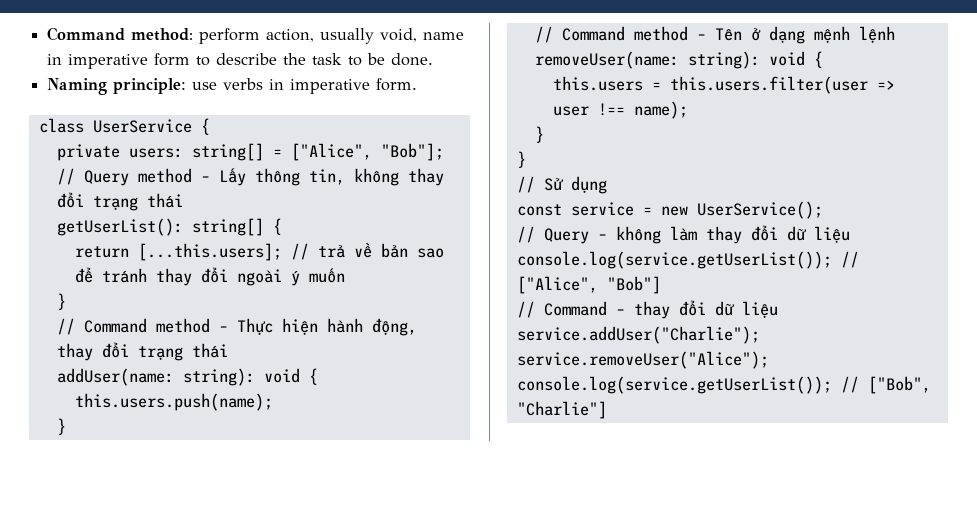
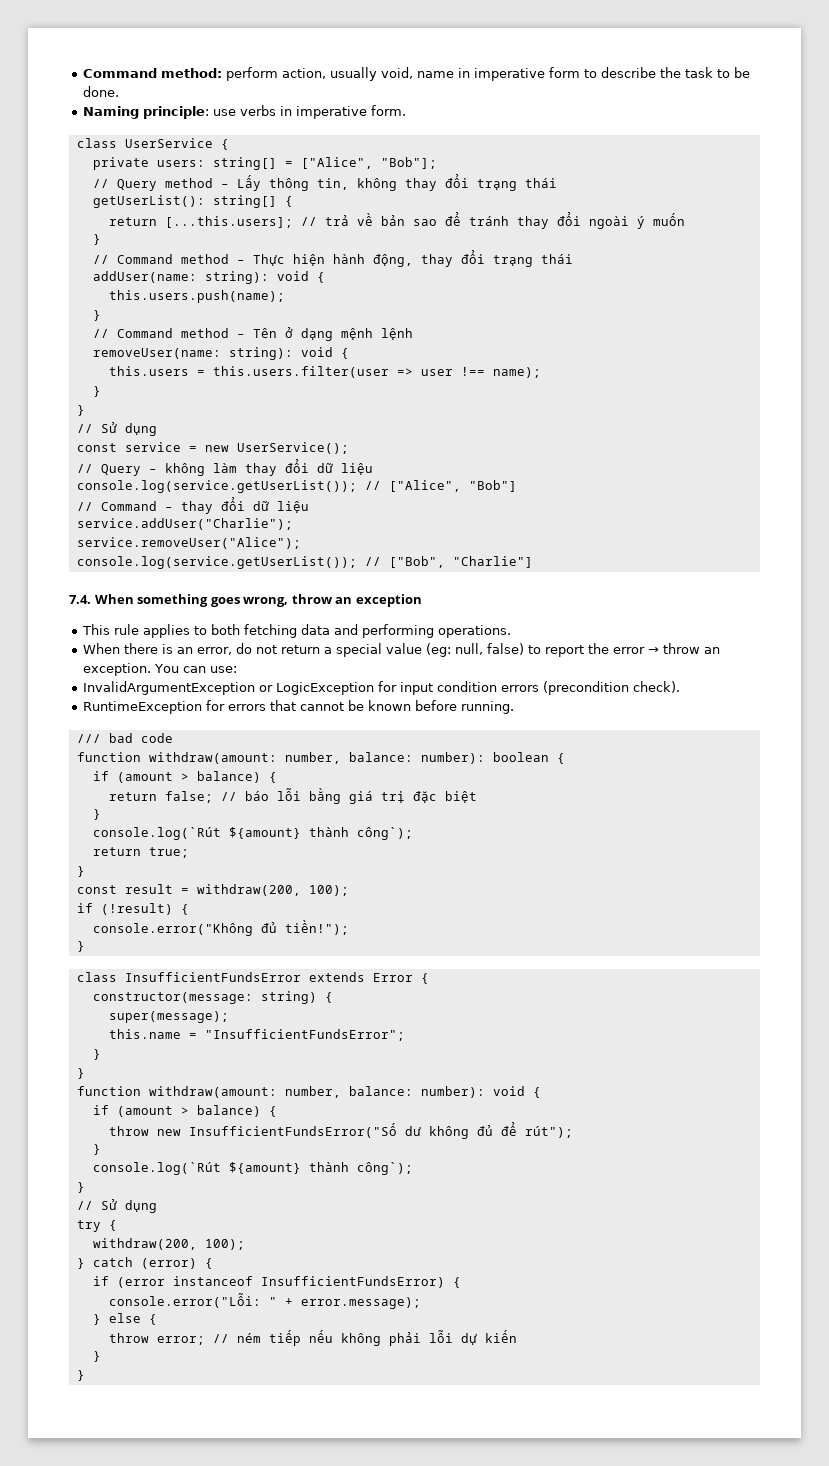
(607, 410) none -> [69,594,422,607] [81,624,511,638] [82,643,720,657] [82,663,237,676] [82,681,680,695] [82,700,514,714] [76,733,173,743] [76,752,565,764] [92,771,277,783] [108,788,477,804] [92,809,101,820] [92,827,413,840] [92,847,189,858] [76,866,85,877] [76,884,349,896] [76,903,189,915] [92,920,349,936] [76,941,85,952] [76,972,429,984] [92,991,333,1004] [108,1011,229,1023] [108,1029,405,1041] [92,1049,101,1060] [76,1068,85,1079] [76,1086,541,1098] [92,1105,277,1117] [108,1122,573,1139] [92,1144,101,1155] [92,1162,413,1175] [76,1182,85,1193] [76,1199,157,1213] [76,1220,117,1232] [92,1238,245,1250] [76,1257,213,1269] [92,1276,461,1288] [108,1293,421,1309] [92,1313,157,1325] [108,1330,517,1346] [92,1351,101,1362] [76,1370,85,1381] // 7.4. When something goes wrong, throw an exception // This rule applies to both fetching data and performing operations. // When there is an error, do not return a special value (eg: null, false) to report the error → throw an exception. You can use: // InvalidArgumentException or LogicException for input condition errors (precondition check). // RuntimeException for errors that cannot be known before running. // /// bad code // function withdraw(amount: number, balance: number): boolean { // if (amount > balance) { // return false; // báo lỗi bằng giá trị đặc biệt // } // console.log(`Rút ${amount} thành công`); // return true; // } // const result = withdraw(200, 100); // if (!result) { // console.error("Không đủ tiền!"); // } // class InsufficientFundsError extends Error { // constructor(message: string) { // super(message); // this.name = "InsufficientFundsError"; // } // } // function withdraw(amount: number, balance: number): void { // if (amount > balance) { // throw new InsufficientFundsError("Số dư không đủ để rút"); // } // console.log(`Rút ${amount} thành công`); // } // // Sử dụng // try { // withdraw(200, 100); // } catch (error) { // if (error instanceof InsufficientFundsError) { // console.error("Lỗi: " + error.message); // } else { // throw error; // ném tiếp nếu không phải lỗi dự kiến // } // }

